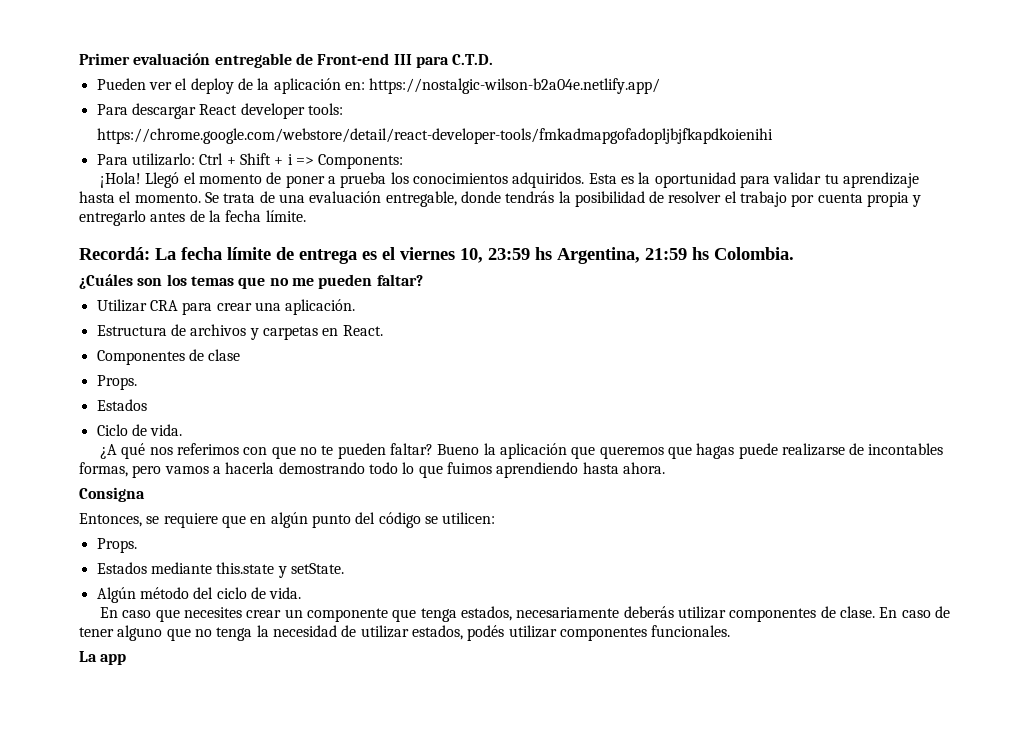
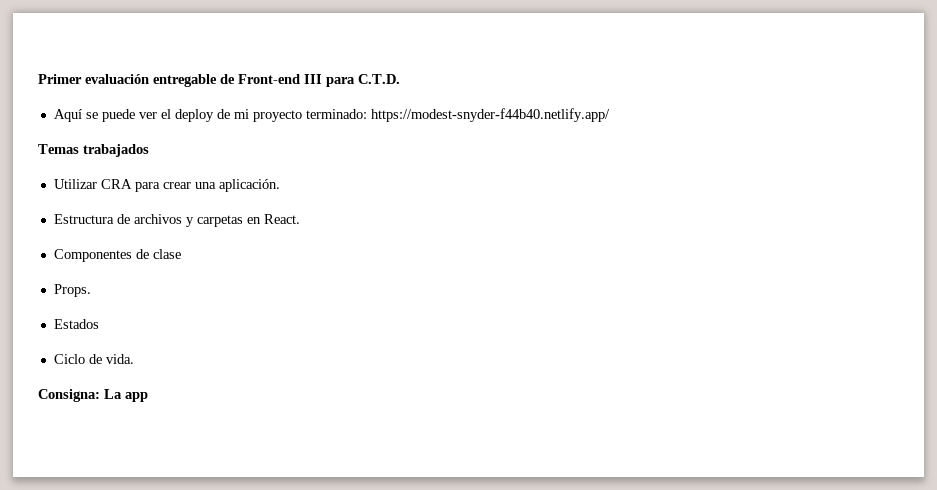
[96,78,146,90] Pueden -> [53,109,135,122] Aquí se puede
[257,78,661,94] [96,103,343,119] [96,128,773,144] [96,153,404,169] [100,172,919,188] [79,191,922,207] [79,210,306,226] [79,247,794,264] [79,274,423,289] la aplicación en: https://nostalgic-wilson-b2a04e.netlify.app/ // Para descargar React developer tools: // https://chrome.google.com/webstore/detail/react-developer-tools/fmkadmapgofadopljbjfkapdkoienihi // Para utilizarlo: Ctrl + Shift + i => Components: // ¡Hola! Llegó el momento de poner a prueba los conocimientos adquiridos. Esta es la oportunidad para validar tu aprendizaje hasta el momento. Se trata de una evaluación entregable, donde tendrás la posibilidad de resolver el trabajo por cuenta propia y entregarlo antes de la fecha límite. // Recordá: La fecha límite de entrega es el viernes 10, 23:59 hs Argentina, 21:59 hs Colombia. // ¿Cuáles son los temas que no me pueden faltar? -> [233,108,610,122] [38,144,149,157] mi proyecto terminado: https://modest-snyder-f44b40.netlify.app/ // Temas trabajados
[100,443,944,459] [79,462,665,478] [79,487,145,502] [79,512,496,528] [96,538,137,553] [96,562,344,578] [96,587,302,603] [100,606,950,622] [79,625,731,641] ¿A qué nos referimos con que no te pueden faltar? Bueno la aplicación que queremos que hagas puede realizarse de incontables formas, pero vamos a hacerla demostrando todo lo que fuimos aprendiendo hasta ahora. // Consigna // Entonces, se requiere que en algún punto del código se utilicen: // Props. // Estados mediante this.state y setState. // Algún método del ciclo de vida. // En caso que necesites crear un componente que tenga estados, necesariamente deberás utilizar componentes de clase. En caso de tener alguno que no tenga la necesidad de utilizar estados, podés utilizar componentes funcionales. // -> [38,389,100,402] Consigna:

